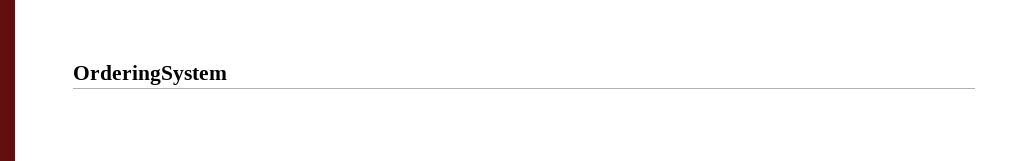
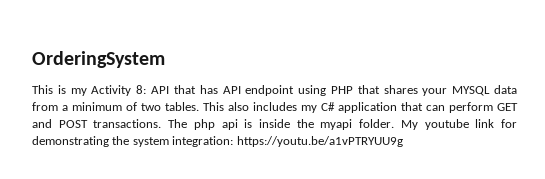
(227, 75) none -> [32,85,517,96] [32,102,518,113] [32,119,518,130] [32,136,403,147] // This is my Activity 8: API that has API endpoint using PHP that shares your MYSQL data from a minimum of two tables. This also includes my C# application that can perform GET and POST transactions. The php api is inside the myapi folder. My youtube link for demonstrating the system integration: https://youtu.be/a1vPTRYUU9g

